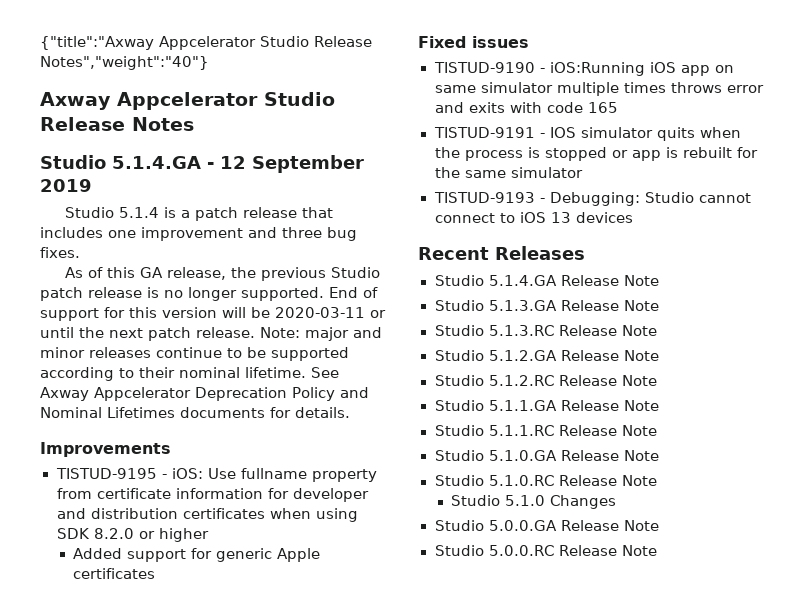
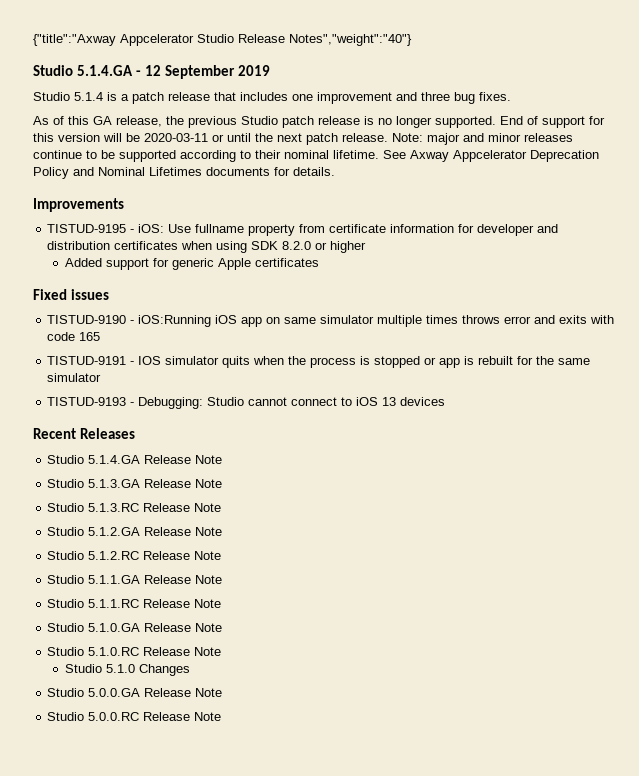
[40,92,335,110] [40,117,194,131] // Axway Appcelerator Studio Release Notes -> (412, 40) none

